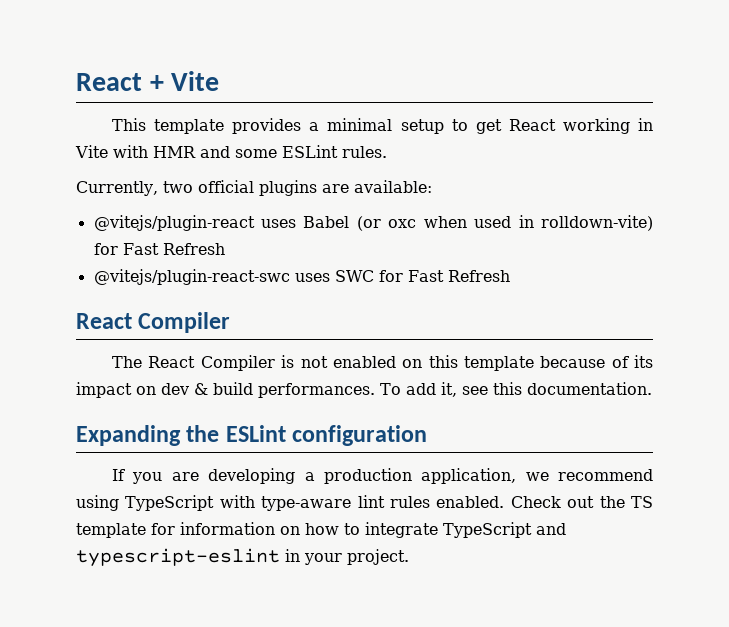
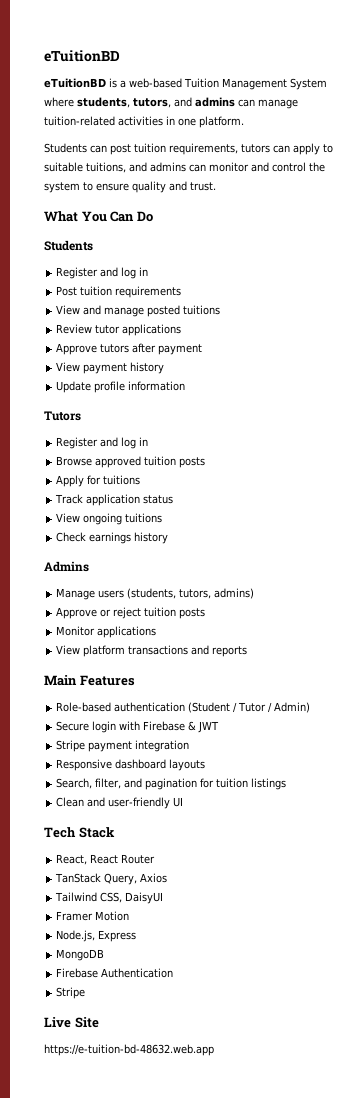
[76,71,220,91] [112,118,653,134] [75,145,387,158] [76,180,432,196] [93,215,653,231] [93,243,225,255] [93,269,510,285] [76,312,231,333] [112,355,653,371] [76,382,652,398] [76,425,428,446] [112,468,653,484] [76,495,653,511] [76,522,566,538] [76,548,409,567] React + Vite // This template provides a minimal setup to get React working in Vite with HMR and some ESLint rules. // Currently, two official plugins are available: // @vitejs/plugin-react uses Babel (or oxc when used in rolldown-vite) for Fast Refresh // @vitejs/plugin-react-swc uses SWC for Fast Refresh // React Compiler // The React Compiler is not enabled on this template because of its impact on dev & build performances. To add it, see this documentation. // Expanding the ESLint configuration // If you are developing a production application, we recommend using TypeScript with type-aware lint rules enabled. Check out the TS template for information on how to integrate TypeScript and typescript-eslint in your project. -> [44,50,120,62] [44,78,327,90] [44,97,298,109] [44,116,244,128] [44,143,333,155] [44,162,325,173] [44,181,216,193] [44,211,153,222] [44,240,93,251] [56,267,149,279] [56,286,182,298] [56,305,221,317] [56,324,182,336] [56,343,203,355] [56,362,165,374] [56,381,186,393] [44,411,81,421] [56,437,149,449] [56,456,206,468] [56,475,141,487] [55,494,174,506] [56,513,163,525] [56,532,169,544] [44,561,89,572] [56,588,255,600] [56,607,206,619] [56,626,157,638] [56,645,248,657] [44,675,135,686] [56,702,311,713] [56,721,220,733] [56,740,190,752] [56,759,206,771] [56,778,287,790] [56,797,184,809] [44,827,115,838] [56,854,156,865] [55,873,168,885] [55,892,164,904] [56,911,130,921] [56,930,137,942] [56,949,105,961] [56,968,174,978] [56,987,86,999] [44,1017,99,1028] [44,1044,214,1056] eTuitionBD // eTuitionBD is a web-based Tuition Management System where students, tutors, and admins can manage tuition-related activities in one platform. // Students can post tuition requirements, tutors can apply to suitable tuitions, and admins can monitor and control the system to ensure quality and trust. // What You Can Do // Students // Register and log in // Post tuition requirements // View and manage posted tuitions // Review tutor applications // Approve tutors after payment // View payment history // Update profile information // Tutors // Register and log in // Browse approved tuition posts // Apply for tuitions // Track application status // View ongoing tuitions // Check earnings history // Admins // Manage users (students, tutors, admins) // Approve or reject tuition posts // Monitor applications // View platform transactions and reports // Main Features // Role-based authentication (Student / Tutor / Admin) // Secure login with Firebase & JWT // Stripe payment integration // Responsive dashboard layouts // Search, filter, and pagination for tuition listings // Clean and user-friendly UI // Tech Stack // React, React Router // TanStack Query, Axios // Tailwind CSS, DaisyUI // Framer Motion // Node.js, Express // MongoDB // Firebase Authentication // Stripe // Live Site // https://e-tuition-bd-48632.web.app

